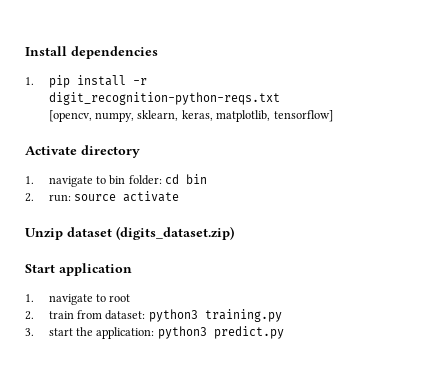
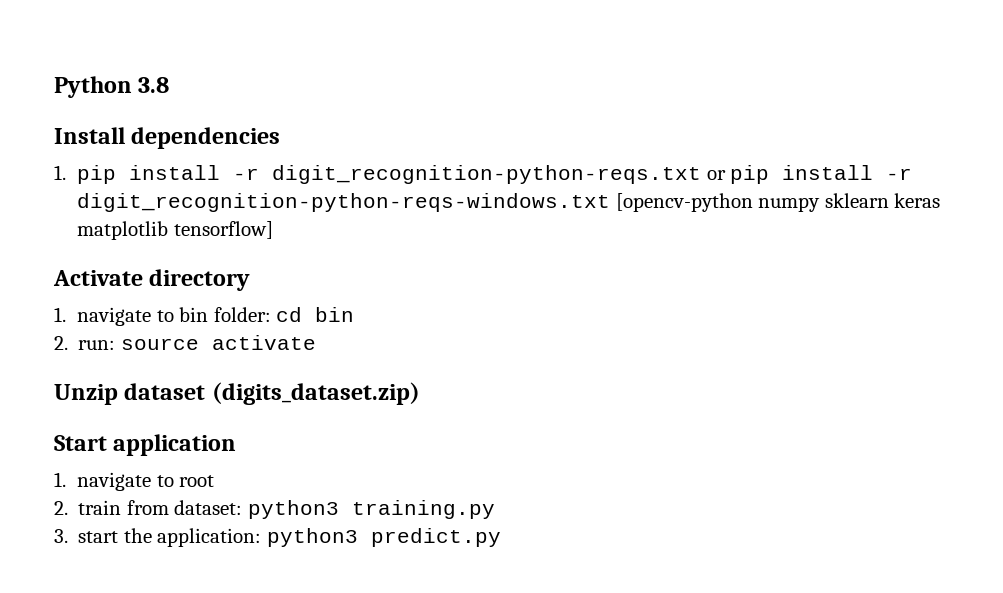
(25, 51) none -> [54,76,170,98] Python 3.8 //
[48,110,271,122] // [opencv, numpy, sklearn, keras, matplotlib, -> [706,165,913,184] [77,193,941,212] [77,221,169,240] or pip install -r digit_recognition-python-reqs-windows.txt [opencv-python numpy sklearn keras matplotlib

